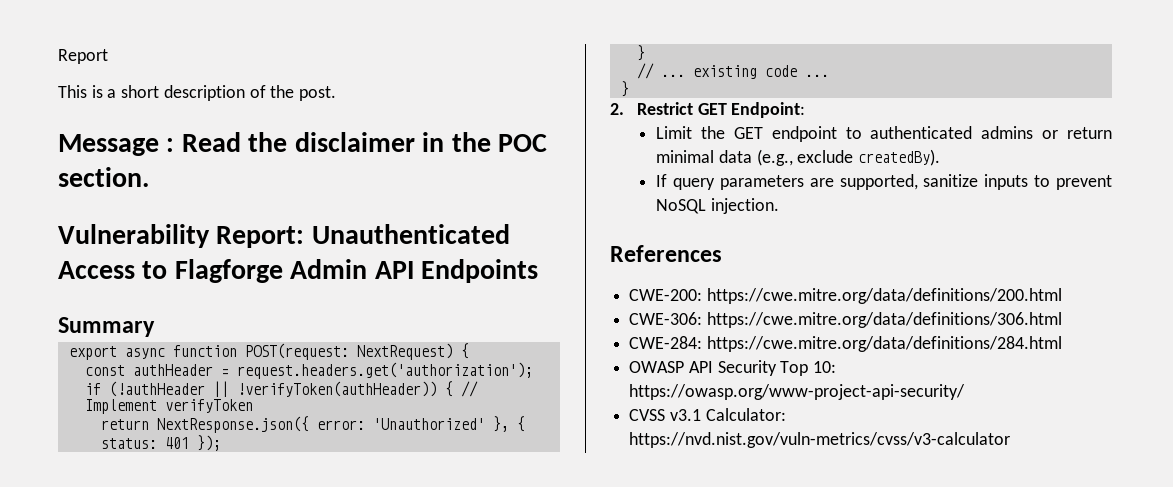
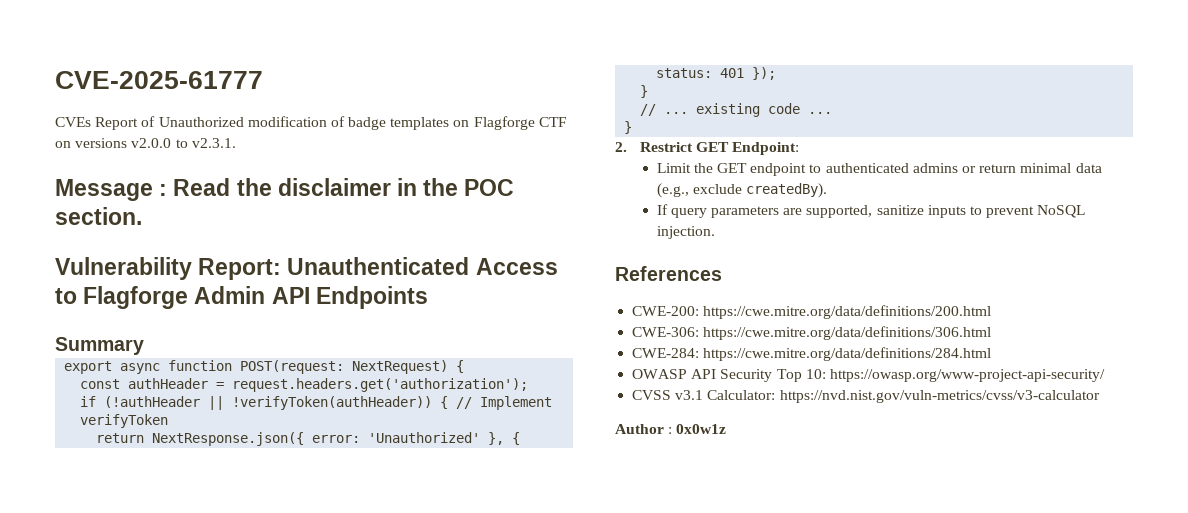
(58, 56) none -> [55,71,263,89] [55,117,91,127] CVE-2025-61777 // CVEs
[58,85,337,101] // This is a short description of the post. -> [141,116,567,130] [55,138,236,148] of Unauthorized modification of badge templates on Flagforge CTF on versions v2.0.0 to v2.3.1.
(1011, 440) none -> [615,424,727,434] // Author : 0x0w1z

